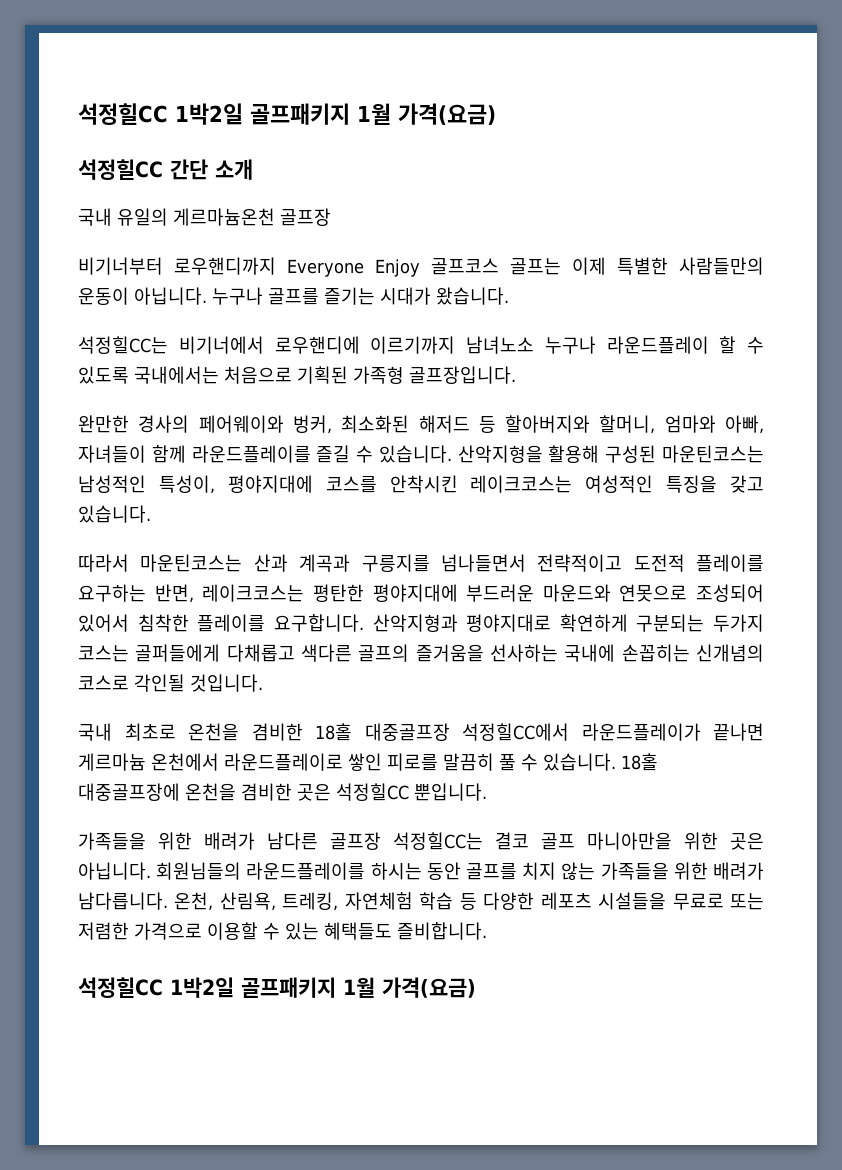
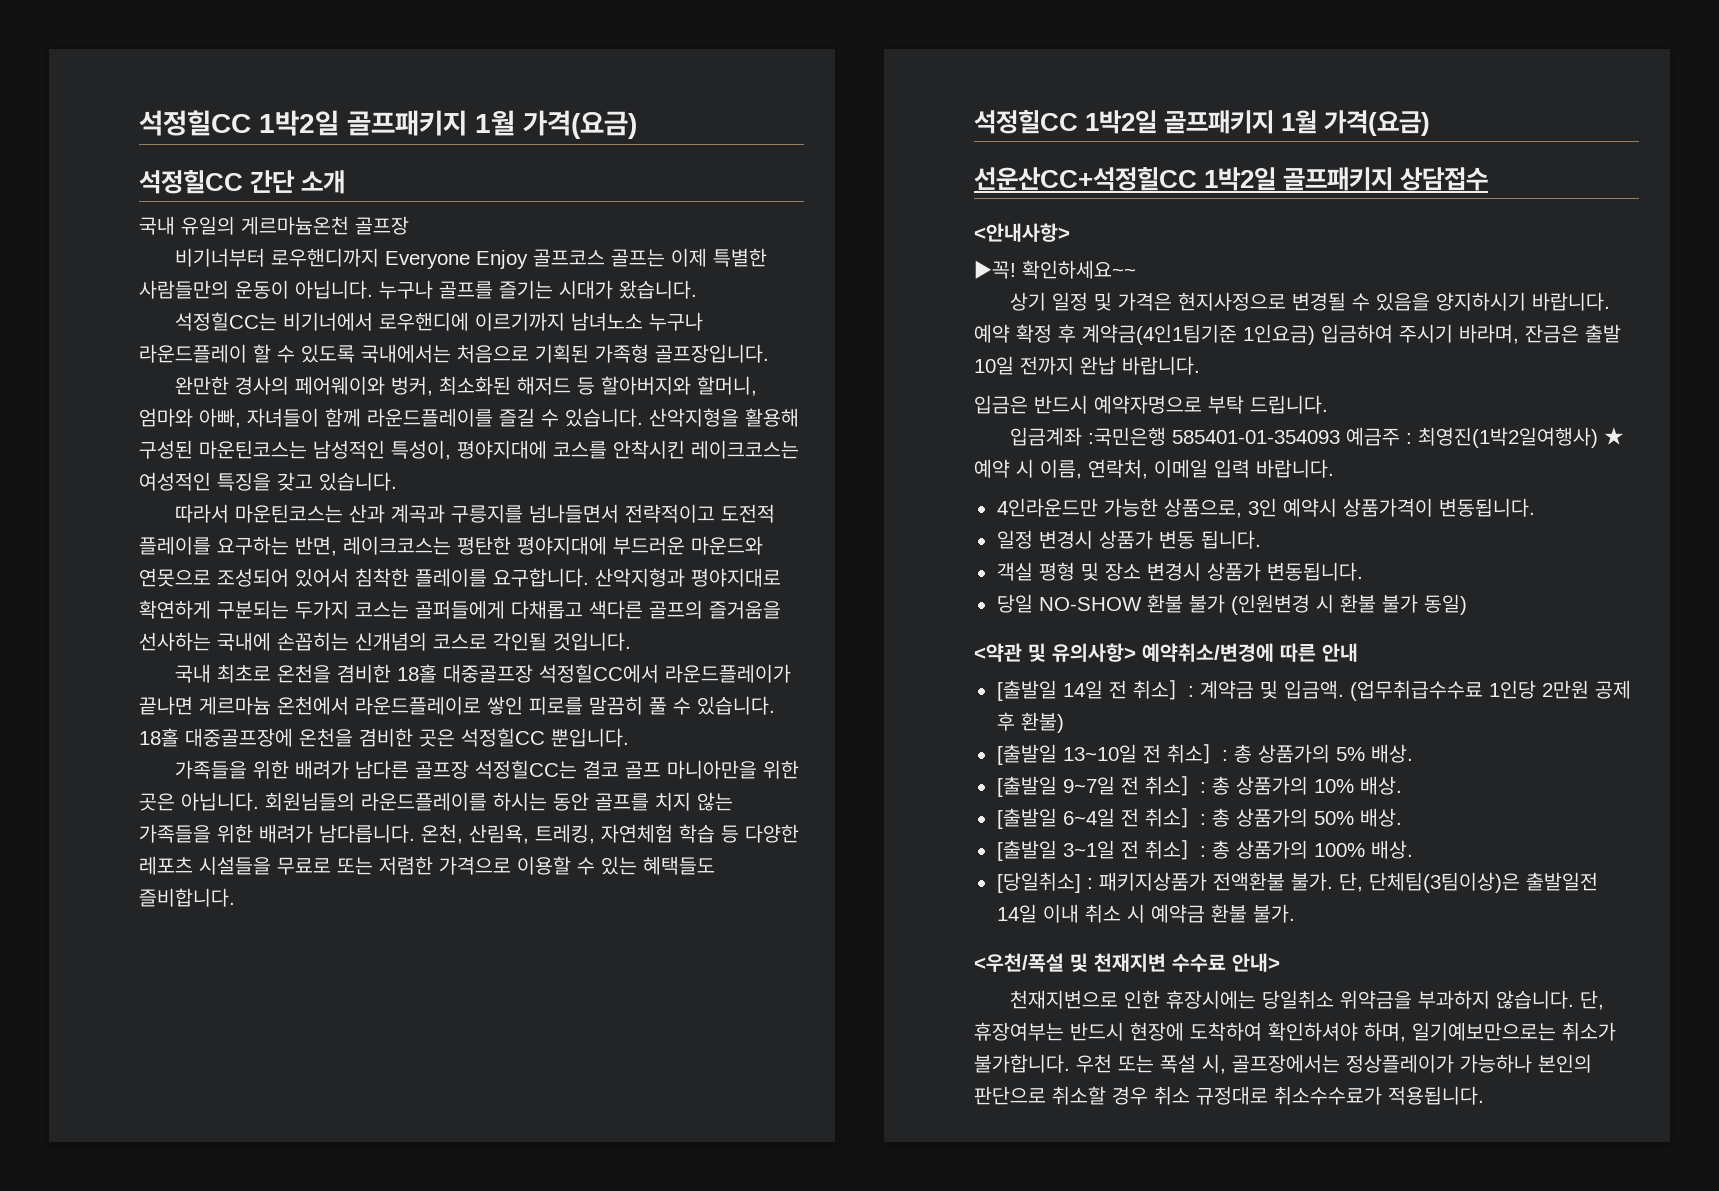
(476, 987) none -> [974,167,1489,191] [974,223,1070,242] [974,260,1136,279] [1009,292,1610,311] [974,324,1621,345] [974,356,1200,375] [974,395,1328,414] [1009,427,1624,448] [974,459,1334,479] [996,498,1535,518] [996,530,1261,549] [996,562,1363,581] [996,594,1467,615] [974,643,1358,662] [996,680,1631,701] [996,712,1064,733] [996,744,1413,765] [996,776,1402,797] [996,808,1402,829] [996,840,1413,861] [996,872,1598,893] [996,904,1295,923] [974,953,1280,972] [1009,990,1604,1010] [974,1022,1616,1042] [974,1054,1592,1074] [974,1086,1484,1105] // 선운산CC+석정힐CC 1박2일 골프패키지 상담접수 // <안내사항> // ▶꼭! 확인하세요~~ // 상기 일정 및 가격은 현지사정으로 변경될 수 있음을 양지하시기 바랍니다. 예약 확정 후 계약금(4인1팀기준 1인요금) 입금하여 주시기 바라며, 잔금은 출발 10일 전까지 완납 바랍니다. // 입금은 반드시 예약자명으로 부탁 드립니다. // 입금계좌 :국민은행 585401-01-354093 예금주 : 최영진(1박2일여행사) ★ 예약 시 이름, 연락처, 이메일 입력 바랍니다. // 4인라운드만 가능한 상품으로, 3인 예약시 상품가격이 변동됩니다. // 일정 변경시 상품가 변동 됩니다. // 객실 평형 및 장소 변경시 상품가 변동됩니다. // 당일 NO-SHOW 환불 불가 (인원변경 시 환불 불가 동일) // <약관 및 유의사항> 예약취소/변경에 따른 안내 // [출발일 14일 전 취소］: 계약금 및 입금액. (업무취급수수료 1인당 2만원 공제 후 환불) // [출발일 13~10일 전 취소］: 총 상품가의 5% 배상. // [출발일 9~7일 전 취소］: 총 상품가의 10% 배상. // [출발일 6~4일 전 취소］: 총 상품가의 50% 배상. // [출발일 3~1일 전 취소］: 총 상품가의 100% 배상. // [당일취소] : 패키지상품가 전액환불 불가. 단, 단체팀(3팀이상)은 출발일전 14일 이내 취소 시 예약금 환불 불가. // <우천/폭설 및 천재지변 수수료 안내> // 천재지변으로 인한 휴장시에는 당일취소 위약금을 부과하지 않습니다. 단, 휴장여부는 반드시 현장에 도착하여 확인하셔야 하며, 일기예보만으로는 취소가 불가합니다. 우천 또는 폭설 시, 골프장에서는 정상플레이가 가능하나 본인의 판단으로 취소할 경우 취소 규정대로 취소수수료가 적용됩니다.

